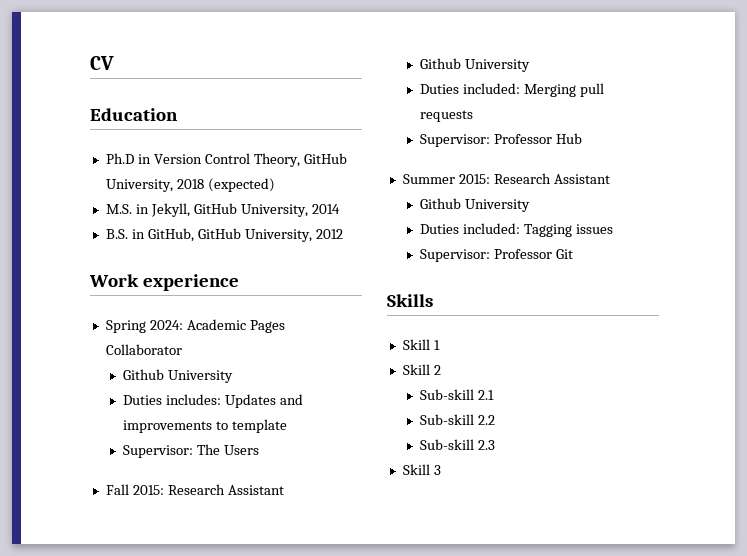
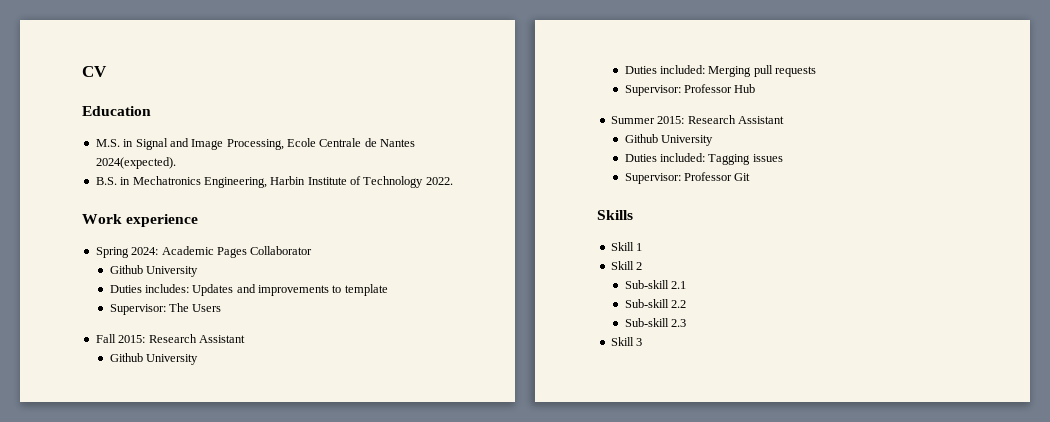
[105,153,347,167] [105,178,275,192] [105,203,340,217] [105,228,343,242] Ph.D in Version Control Theory, GitHub University, 2018 (expected) // M.S. in Jekyll, GitHub University, 2014 // B.S. in GitHub, GitHub University, 2012 -> [95,138,416,150] [95,157,176,169] [95,176,453,188] M.S. in Signal and Image Processing, Ecole Centrale de Nantes 2024(expected). // B.S. in Mechatronics Engineering, Harbin Institute of Technology 2022.

